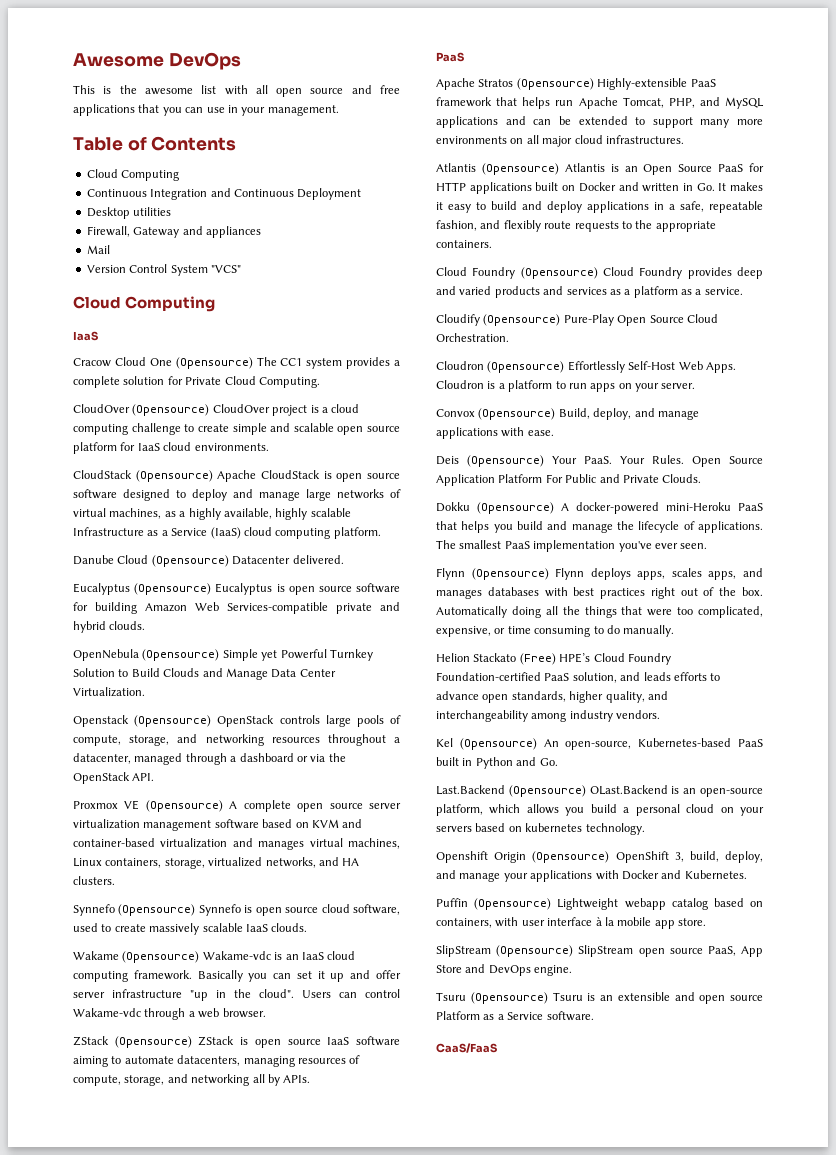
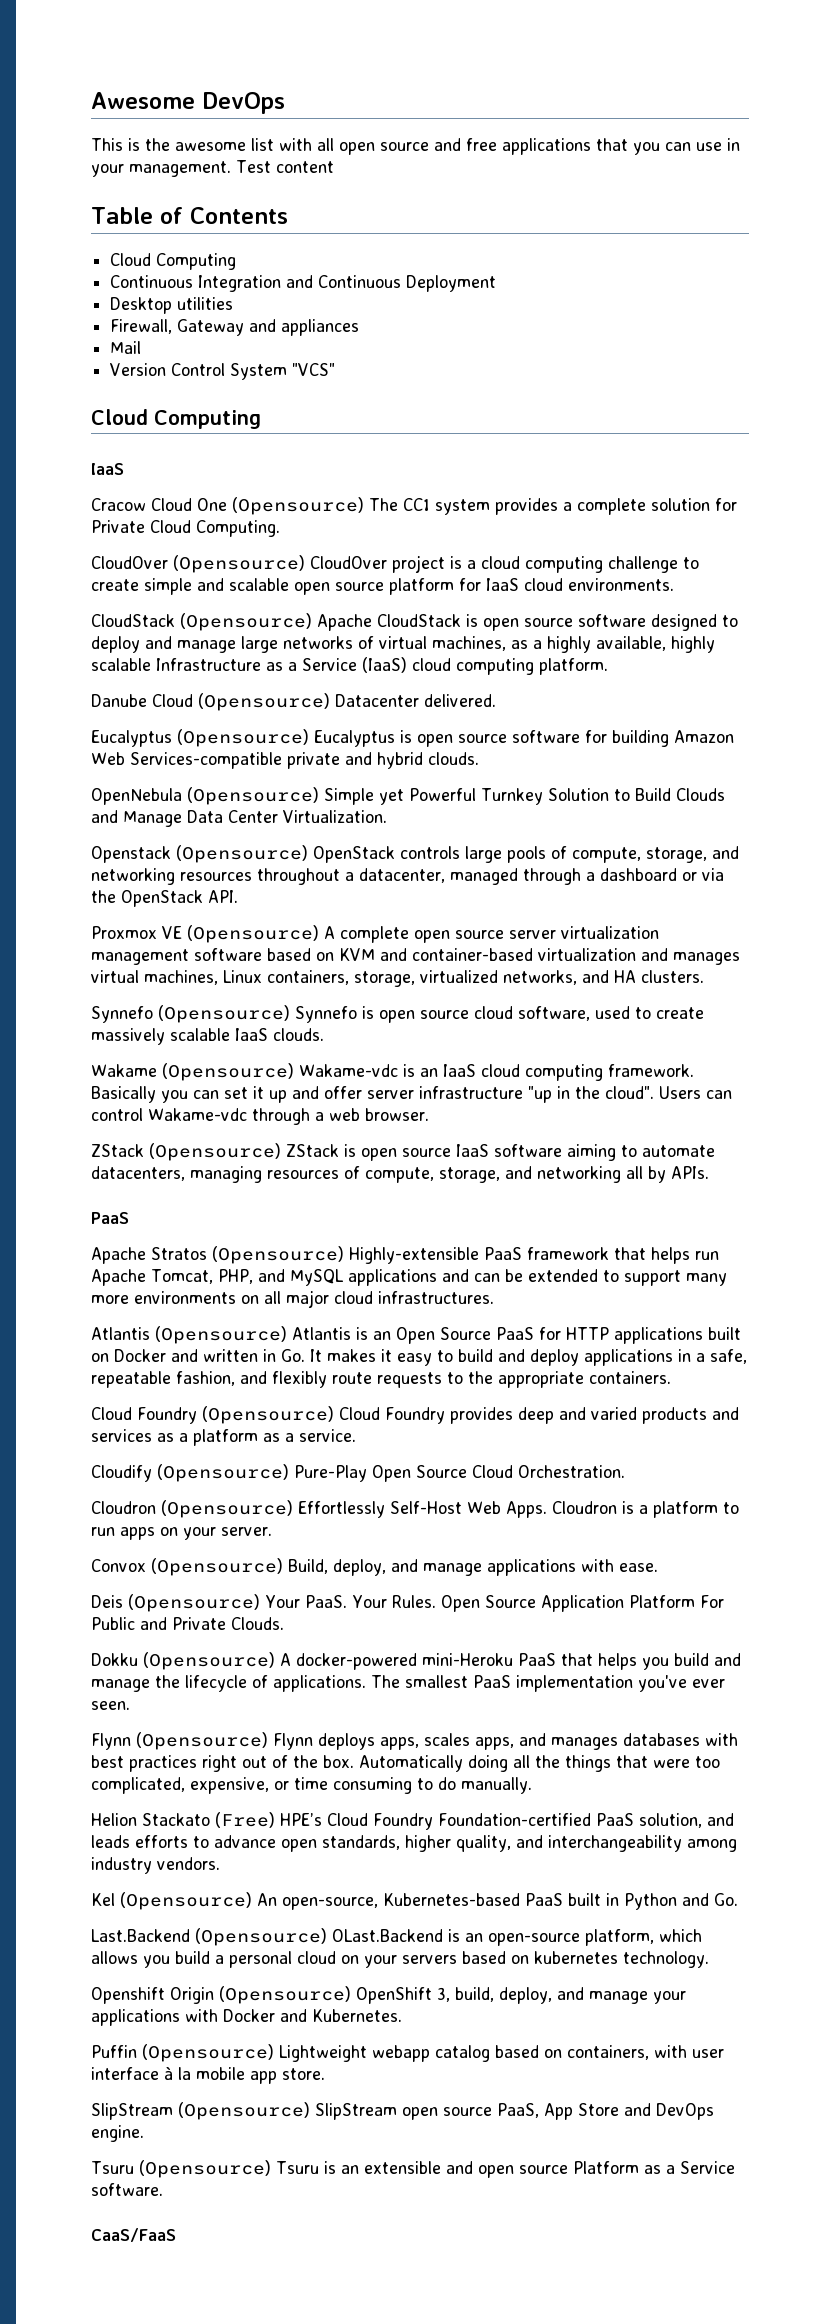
(339, 110) none -> [236,160,334,173] Test content

